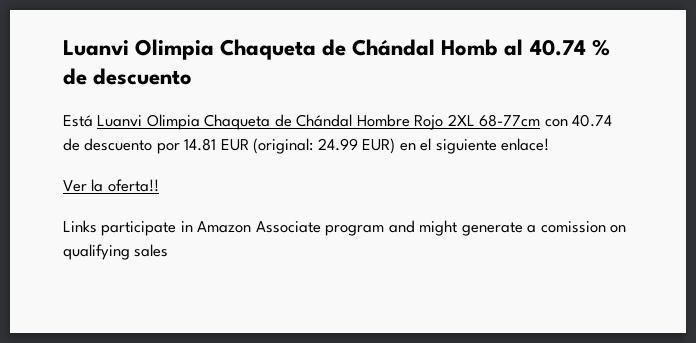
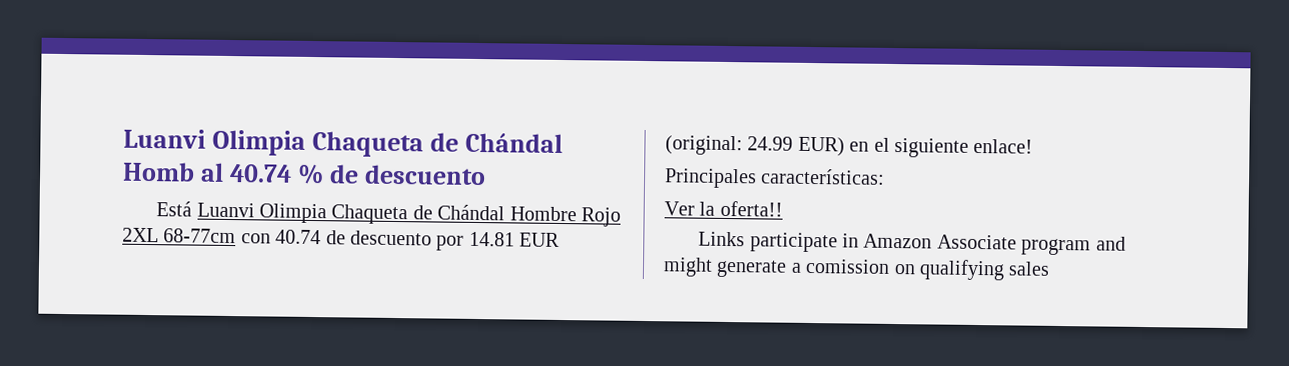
(550, 144) none -> [664,168,886,189] // Principales características:

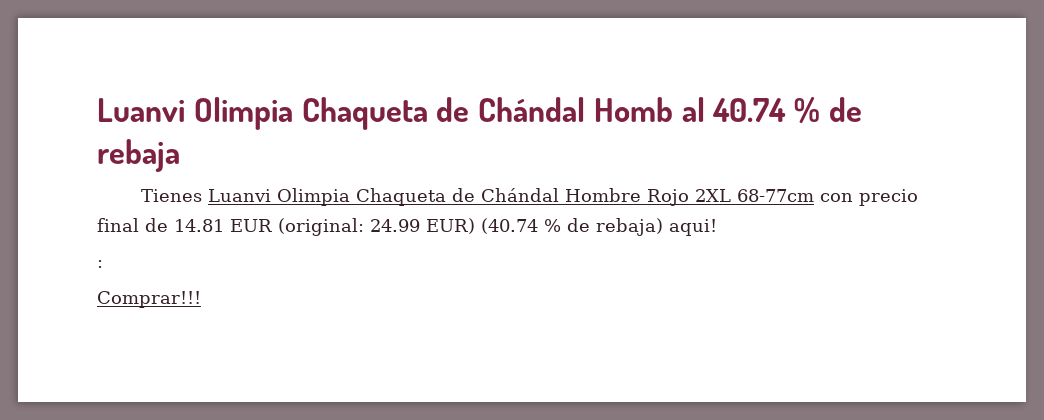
[364,164,487,186] [156,201,193,217] descuento // Está -> [97,139,180,172] [141,189,203,202] rebaja // Tienes
[275,229,465,251] 40.74 de descuento por -> [859,189,919,206] [97,218,168,232] precio final de
[849,137,1034,158] [664,168,886,189] [664,200,783,217] [698,231,1126,256] [663,257,1051,281] en el siguiente enlace! // Principales características: // Ver la oferta!! // Links participate in Amazon Associate program and might generate a comission on qualifying sales -> [481,218,717,236] [97,260,103,268] [97,291,201,308] (40.74 % de rebaja) aqui! // : // Comprar!!!

